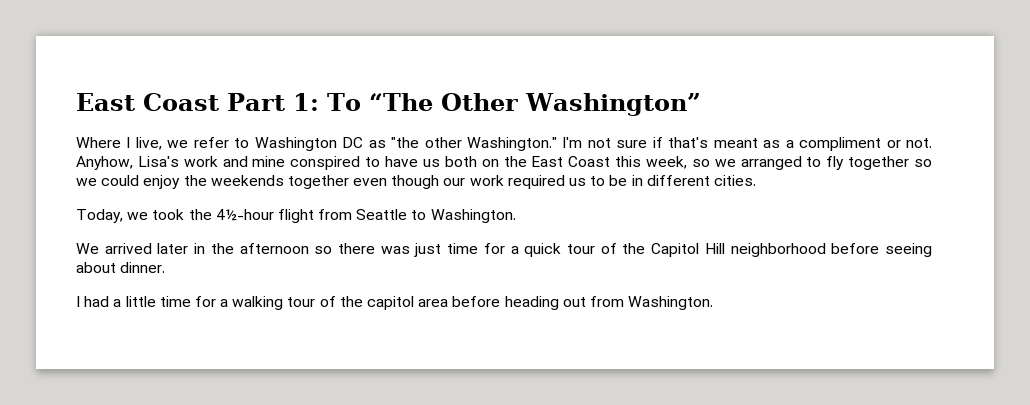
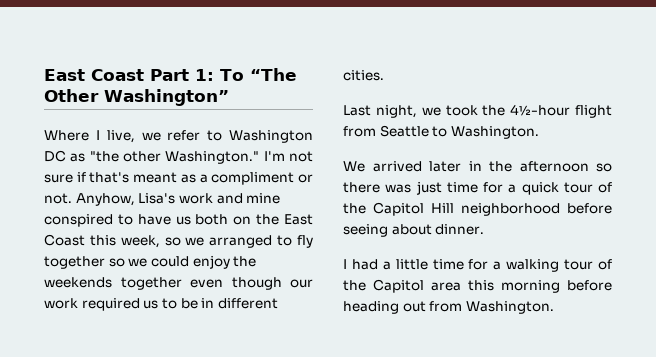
[76,209,123,223] Today, -> [343,105,417,118] Last night,
[367,296,449,310] capitol area -> [373,279,560,293] Capitol area this morning

